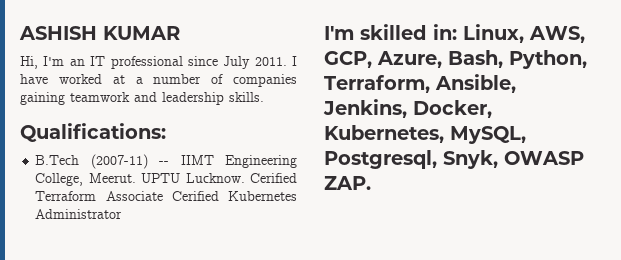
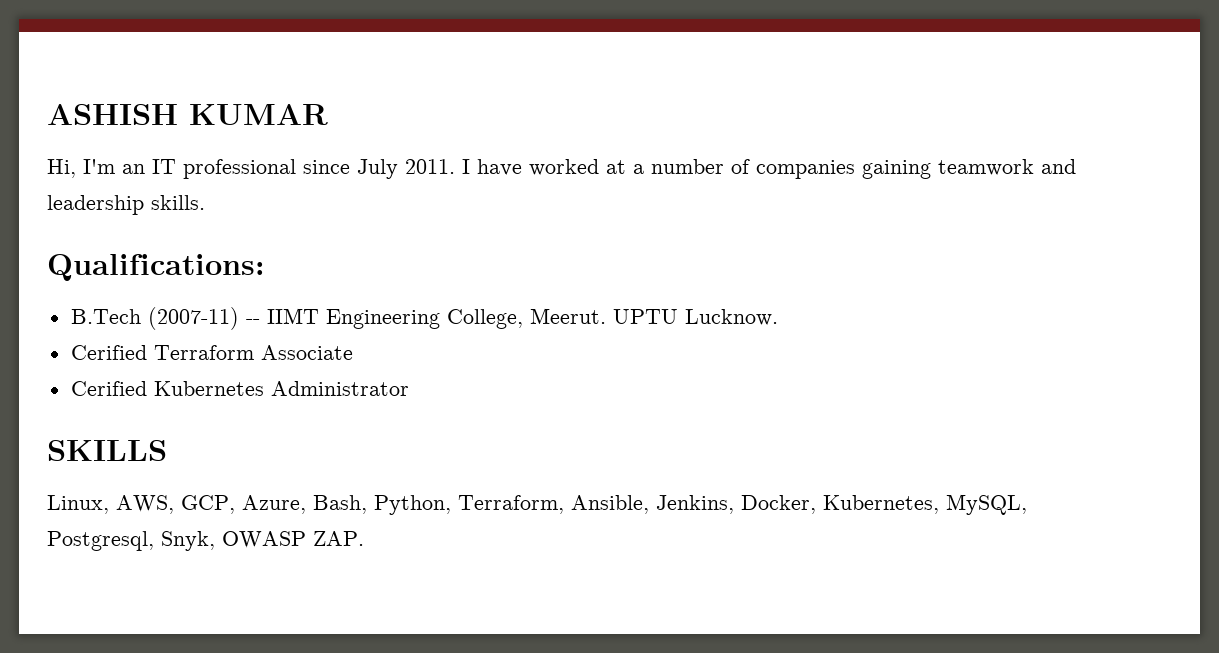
(245, 178) none -> (778, 317) //
(163, 196) none -> (353, 352) //
[324,24,457,40] I'm skilled in: -> [47,440,167,461] SKILLS //

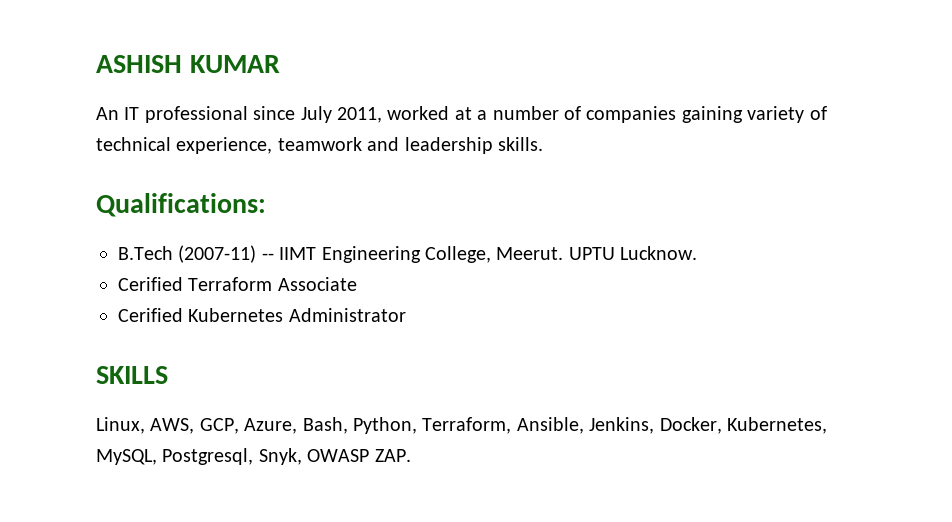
[47,159,145,178] Hi, I'm an -> [96,107,119,120] An
[405,159,522,176] 2011. I have -> [337,107,382,123] 2011,
(931, 169) none -> [747,106,827,123] [96,137,273,154] variety of technical experience,

